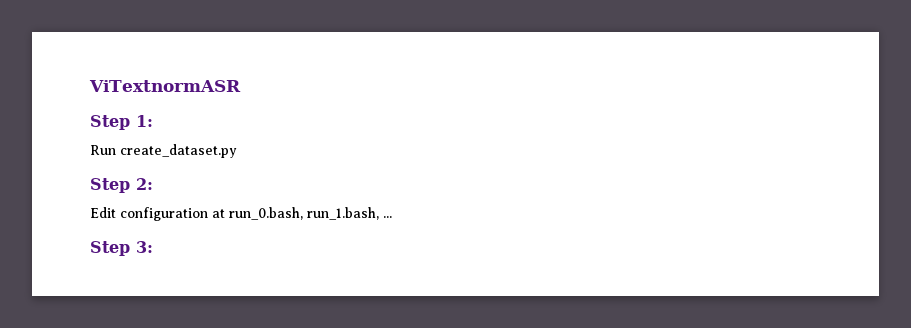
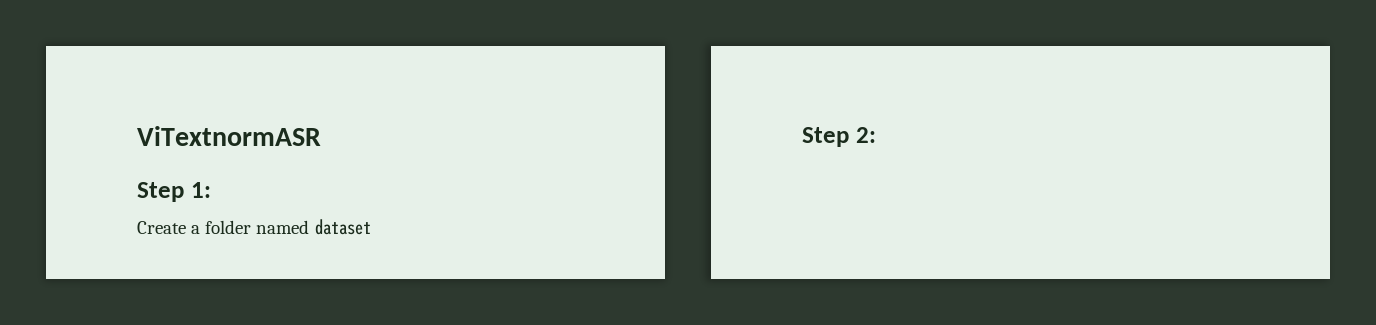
[90,144,237,158] [90,178,153,193] [90,207,392,221] [90,241,153,256] Run create_dataset.py // Step 2: // Edit configuration at run_0.bash, run_1.bash, ... // Step 3: -> [137,219,371,235] [802,127,876,147] Create a folder named dataset // Step 2:

